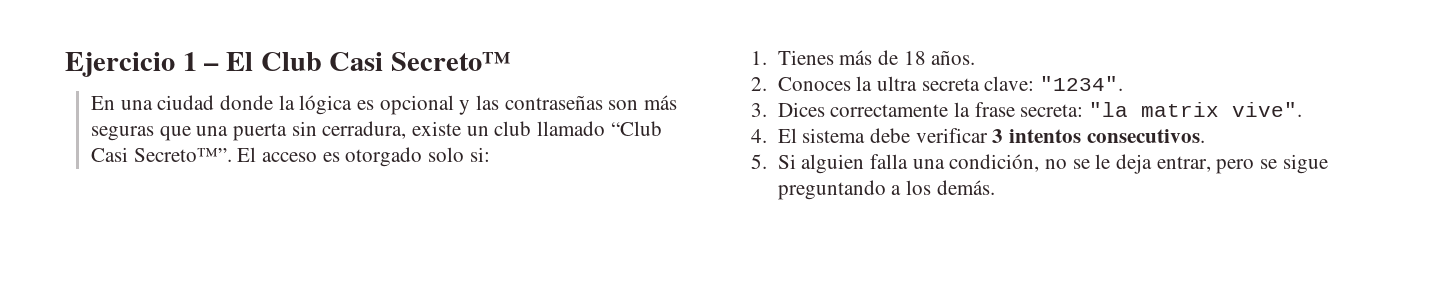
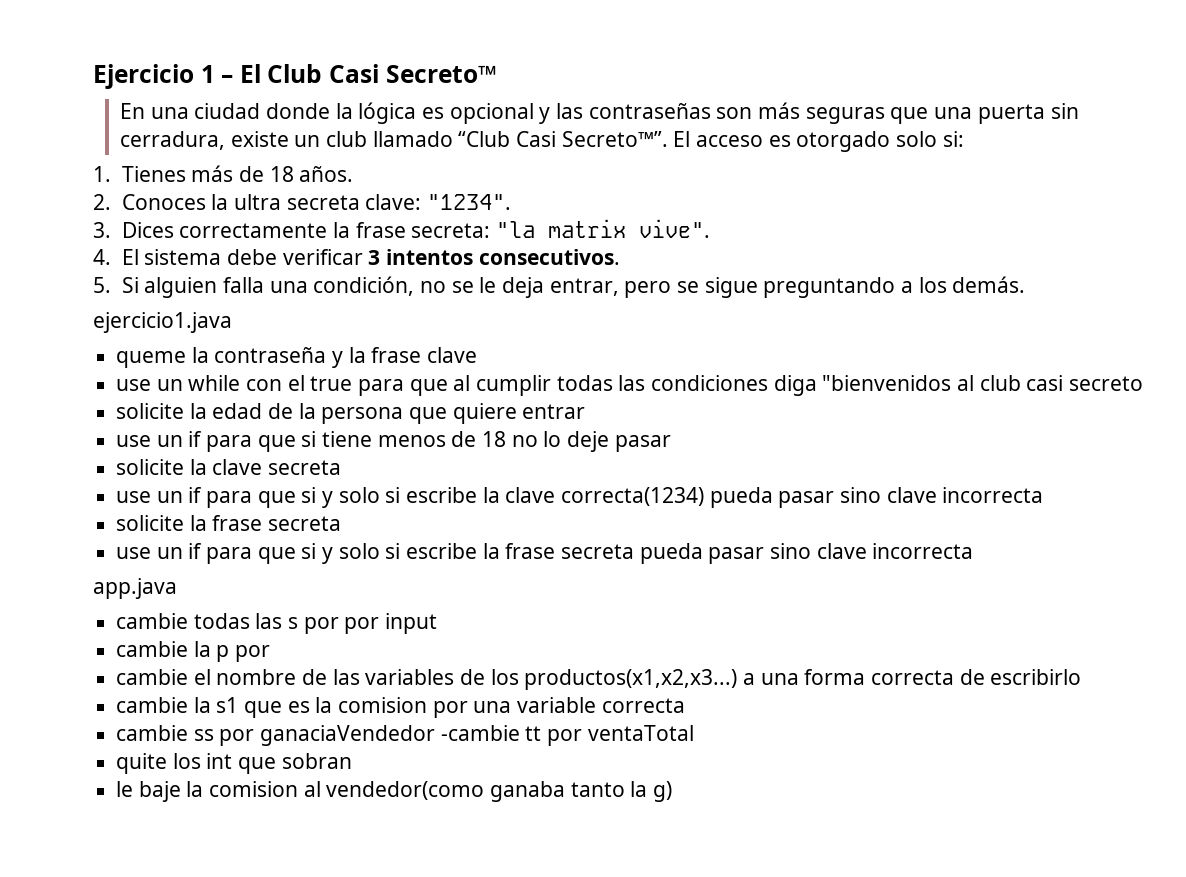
(995, 187) none -> [93,312,232,333] [116,347,478,368] [116,375,1144,396] [116,403,586,424] [116,431,671,452] [116,459,342,475] [116,487,1044,508] [116,515,342,531] [116,543,974,564] [93,578,177,599] [116,613,438,634] [116,641,271,662] [116,669,1082,690] [116,697,685,718] [116,725,694,746] [116,753,352,774] [116,781,673,802] // ejercicio1.java // queme la contraseña y la frase clave // use un while con el true para que al cumplir todas las condiciones diga "bienvenidos al club casi secreto // solicite la edad de la persona que quiere entrar // use un if para que si tiene menos de 18 no lo deje pasar // solicite la clave secreta // use un if para que si y solo si escribe la clave correcta(1234) pueda pasar sino clave incorrecta // solicite la frase secreta // use un if para que si y solo si escribe la frase secreta pueda pasar sino clave incorrecta // app.java // cambie todas las s por por input // cambie la p por // cambie el nombre de las variables de los productos(x1,x2,x3...) a una forma correcta de escribirlo // cambie la s1 que es la comision por una variable correcta // cambie ss por ganaciaVendedor -cambie tt por ventaTotal // quite los int que sobran // le baje la comision al vendedor(como ganaba tanto la g)

